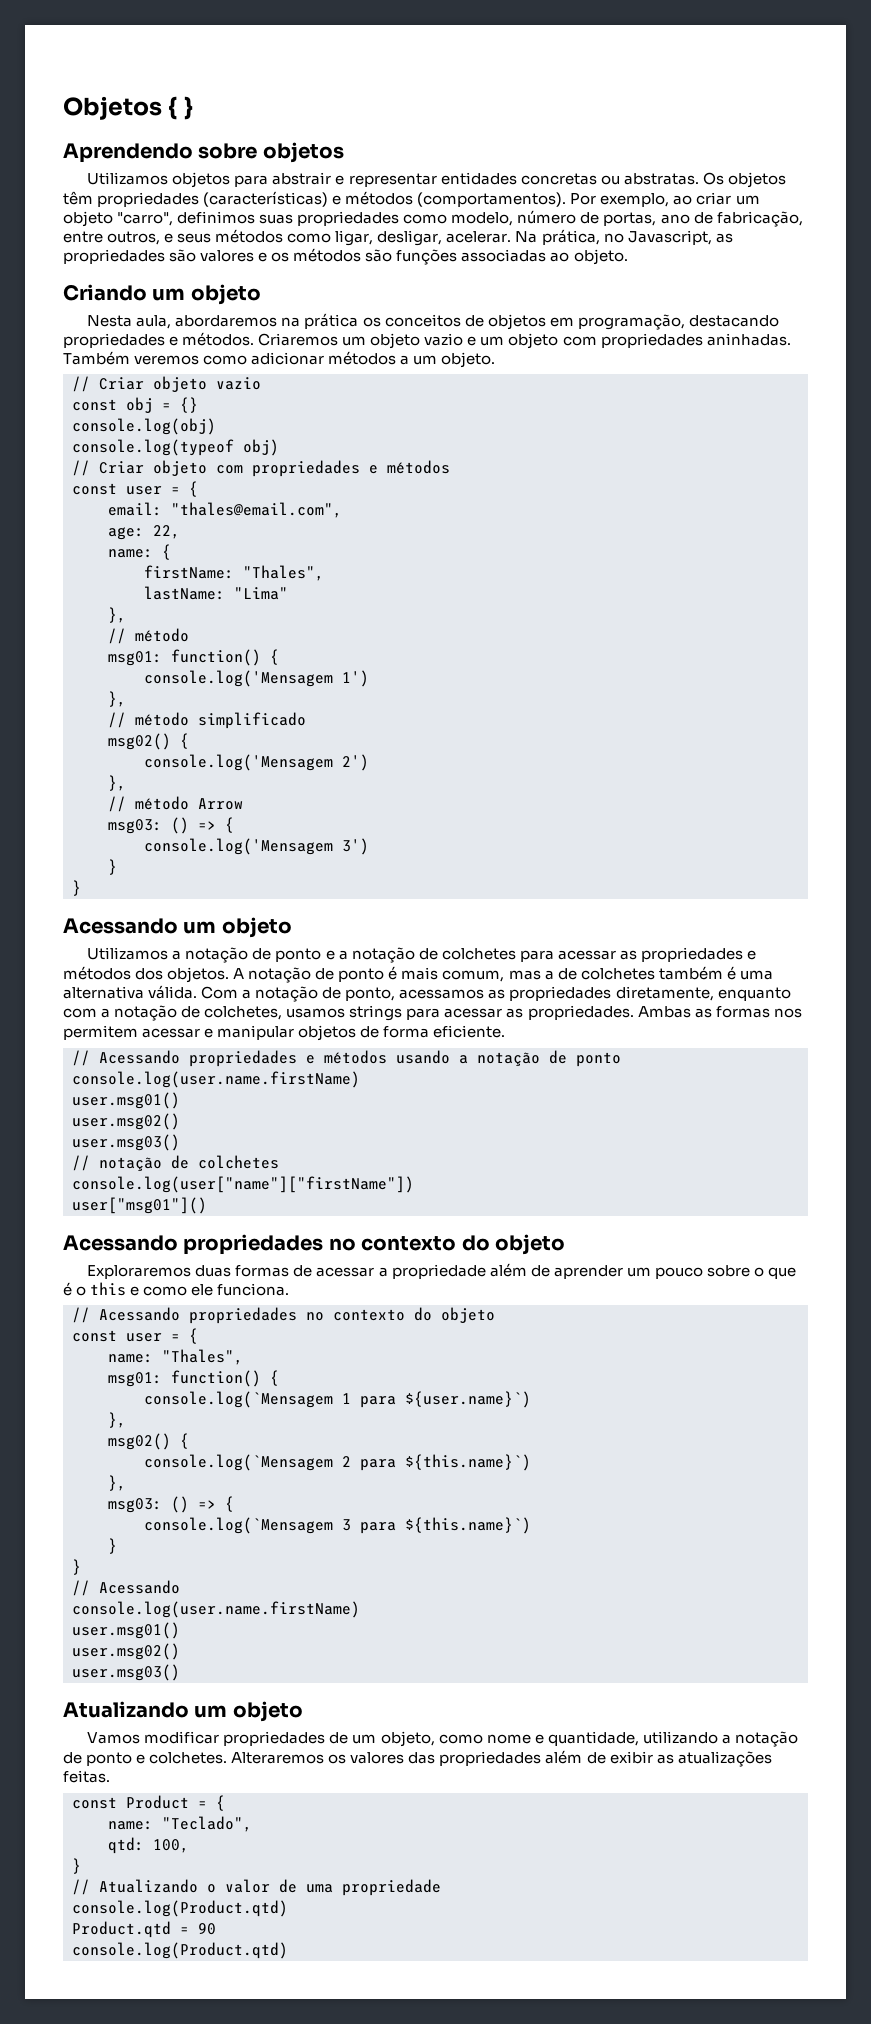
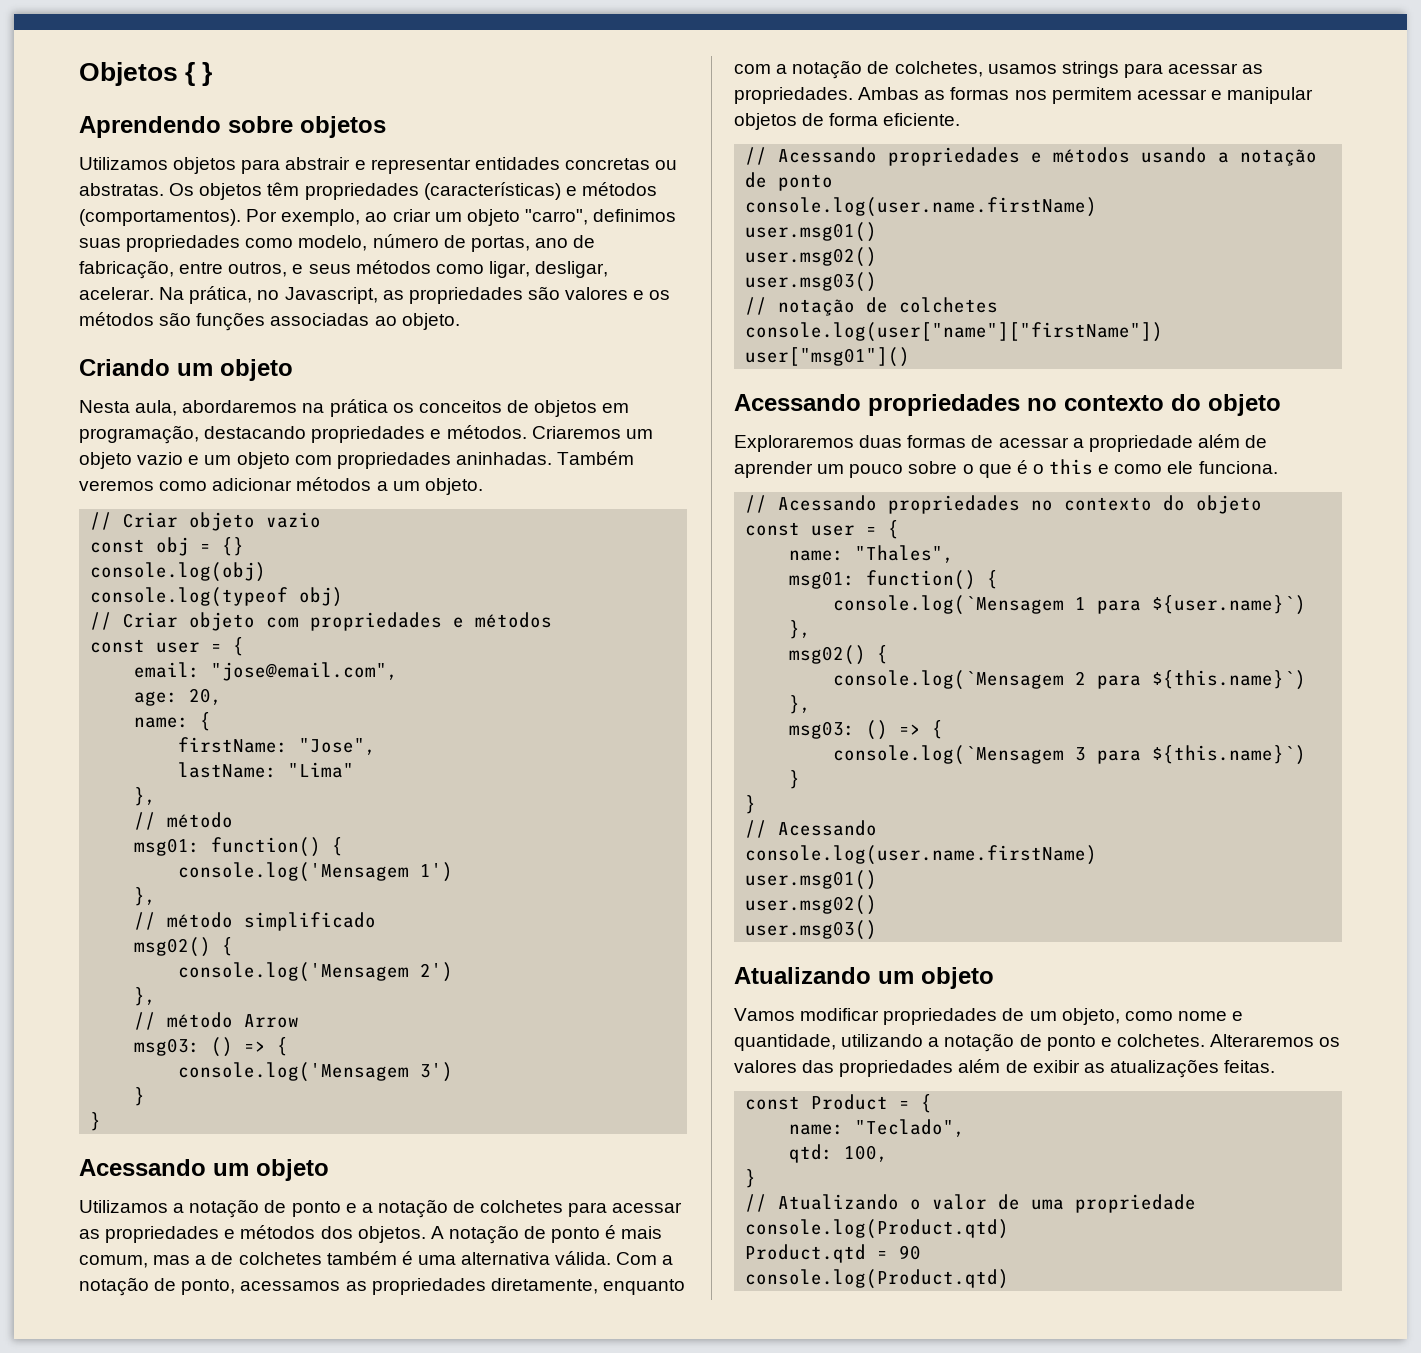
[171,502,342,518] "thales@email.com", -> [211,662,399,681] "jose@email.com",
[153,525,180,539] 22, -> [189,688,223,705] 20,
[243,565,324,581] "Thales", -> [299,738,377,755] "Jose",

